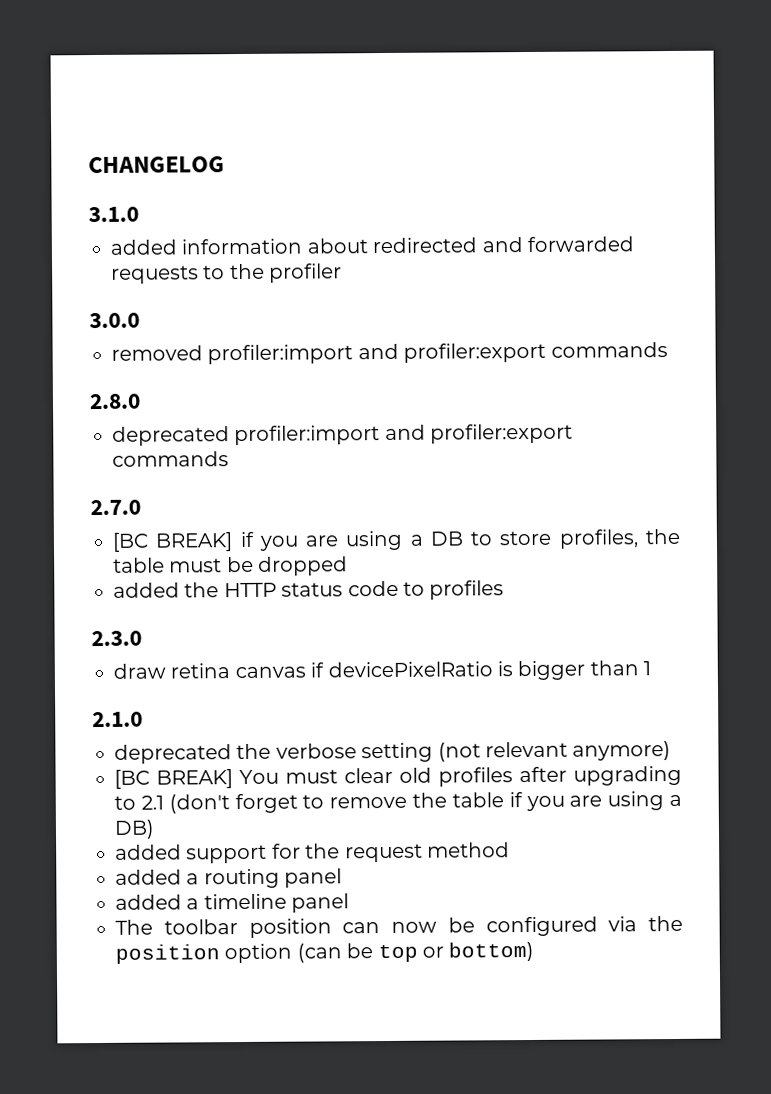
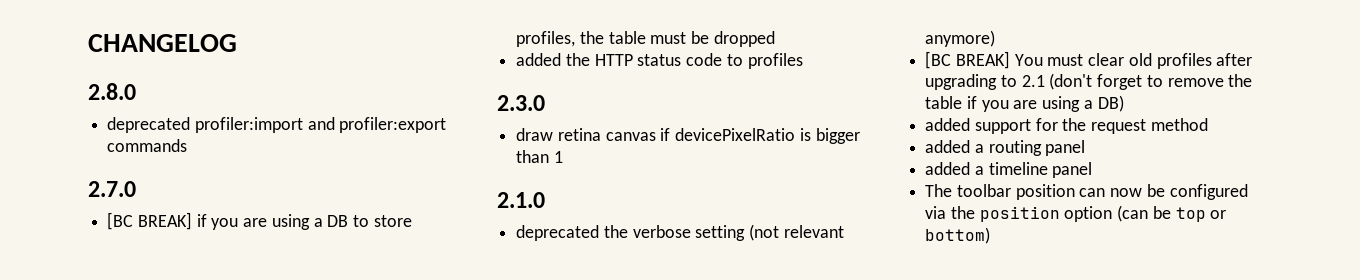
[88,206,139,223] [110,236,634,255] [111,263,343,284] [89,312,140,329] [111,342,668,365] // 3.1.0 // added information about redirected and forwarded requests to the profiler // 3.0.0 // removed profiler:import and profiler:export commands -> (237, 43) none

